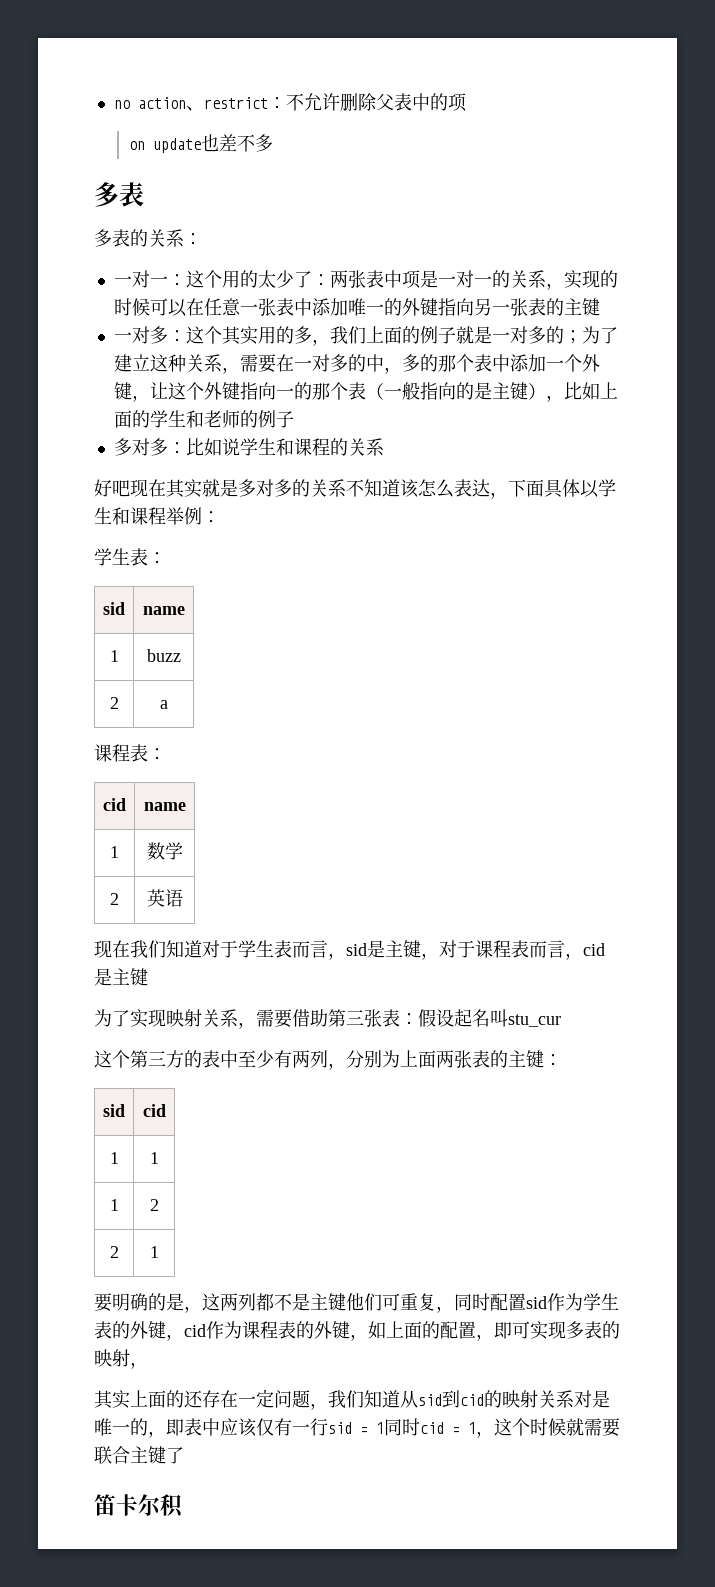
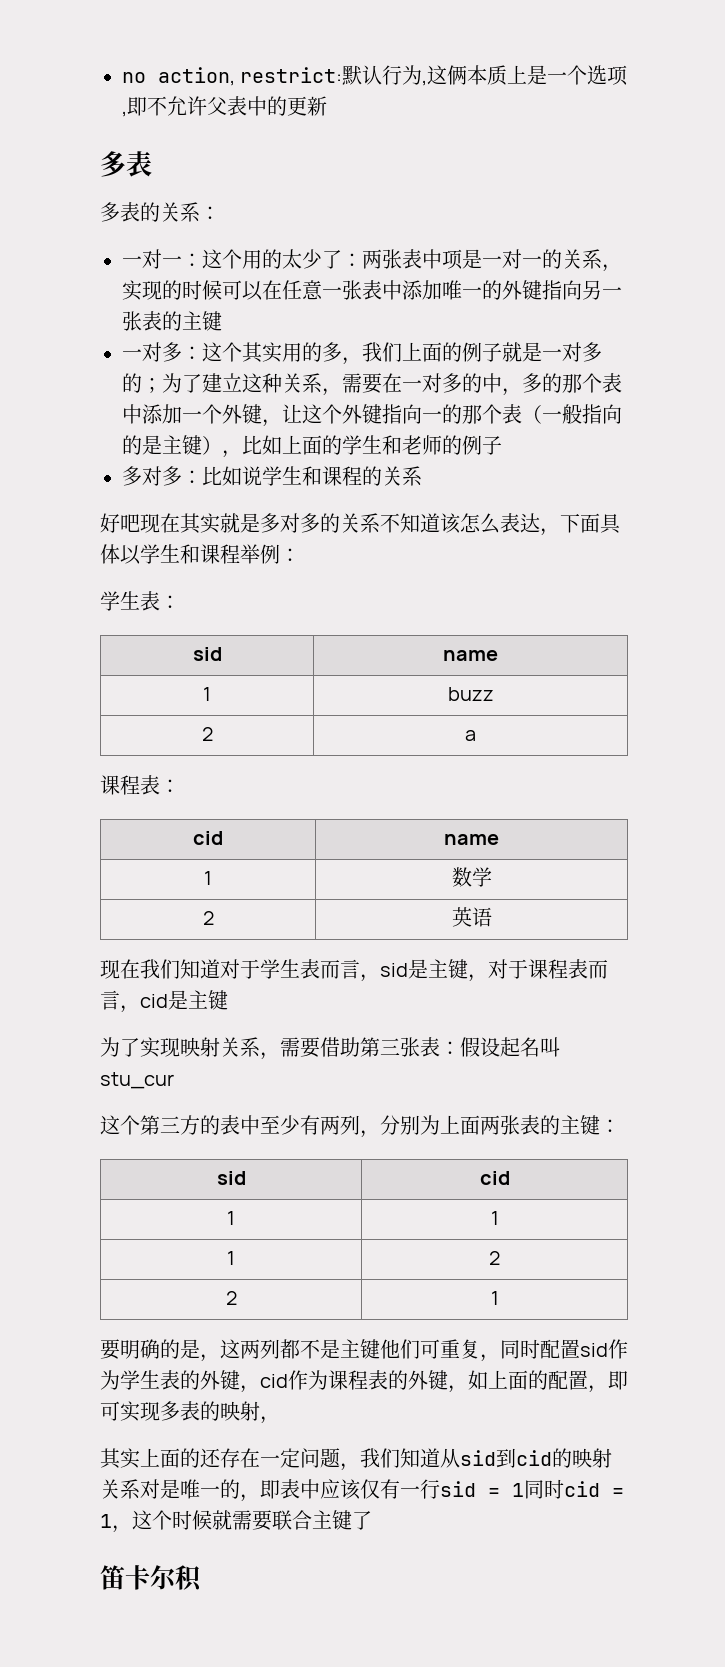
[137,93,467,112] [129,134,274,153] action、restrict：不允许删除父表中的项 // on update也差不多 -> [158,65,629,86] [122,96,327,117] action, restrict:默认行为,这俩本质上是一个选项,即不允许父表中的更新

